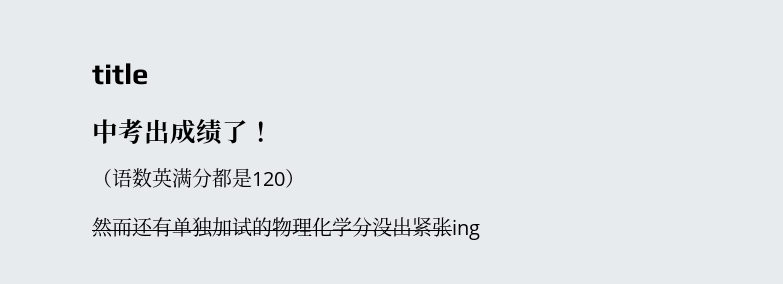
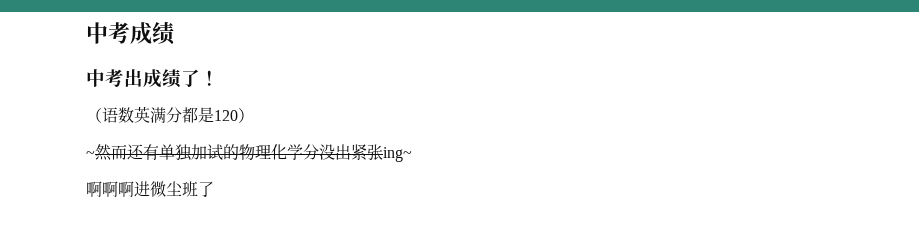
[92,63,148,85] title -> [86,21,175,45] 中考成绩
(305, 178) none -> [86,151,95,158] ~
[452,219,480,240] ing -> [383,147,412,162] [86,181,214,197] ing~ // 啊啊啊进微尘班了

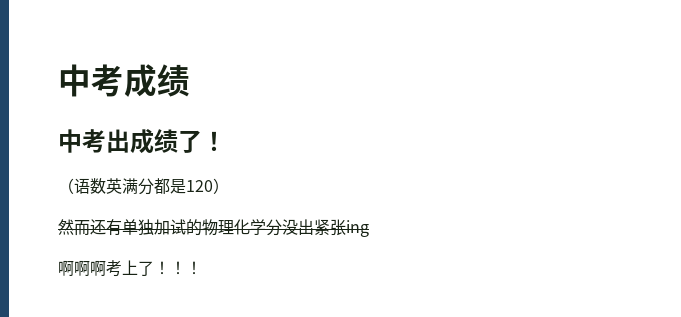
[86,151,95,158] ~ -> (229, 186) none
[383,147,412,162] ing~ -> [346,220,369,237] ing
[134,181,214,197] 进微尘班了 -> [106,260,202,277] 考上了！！！

